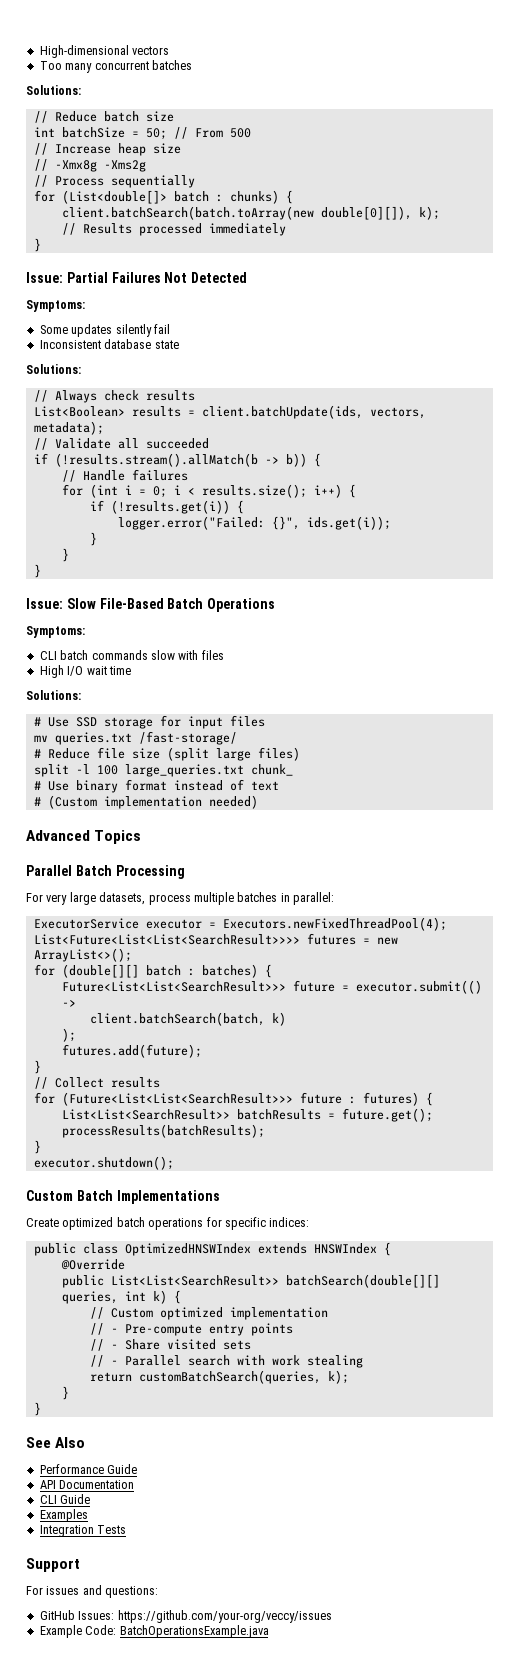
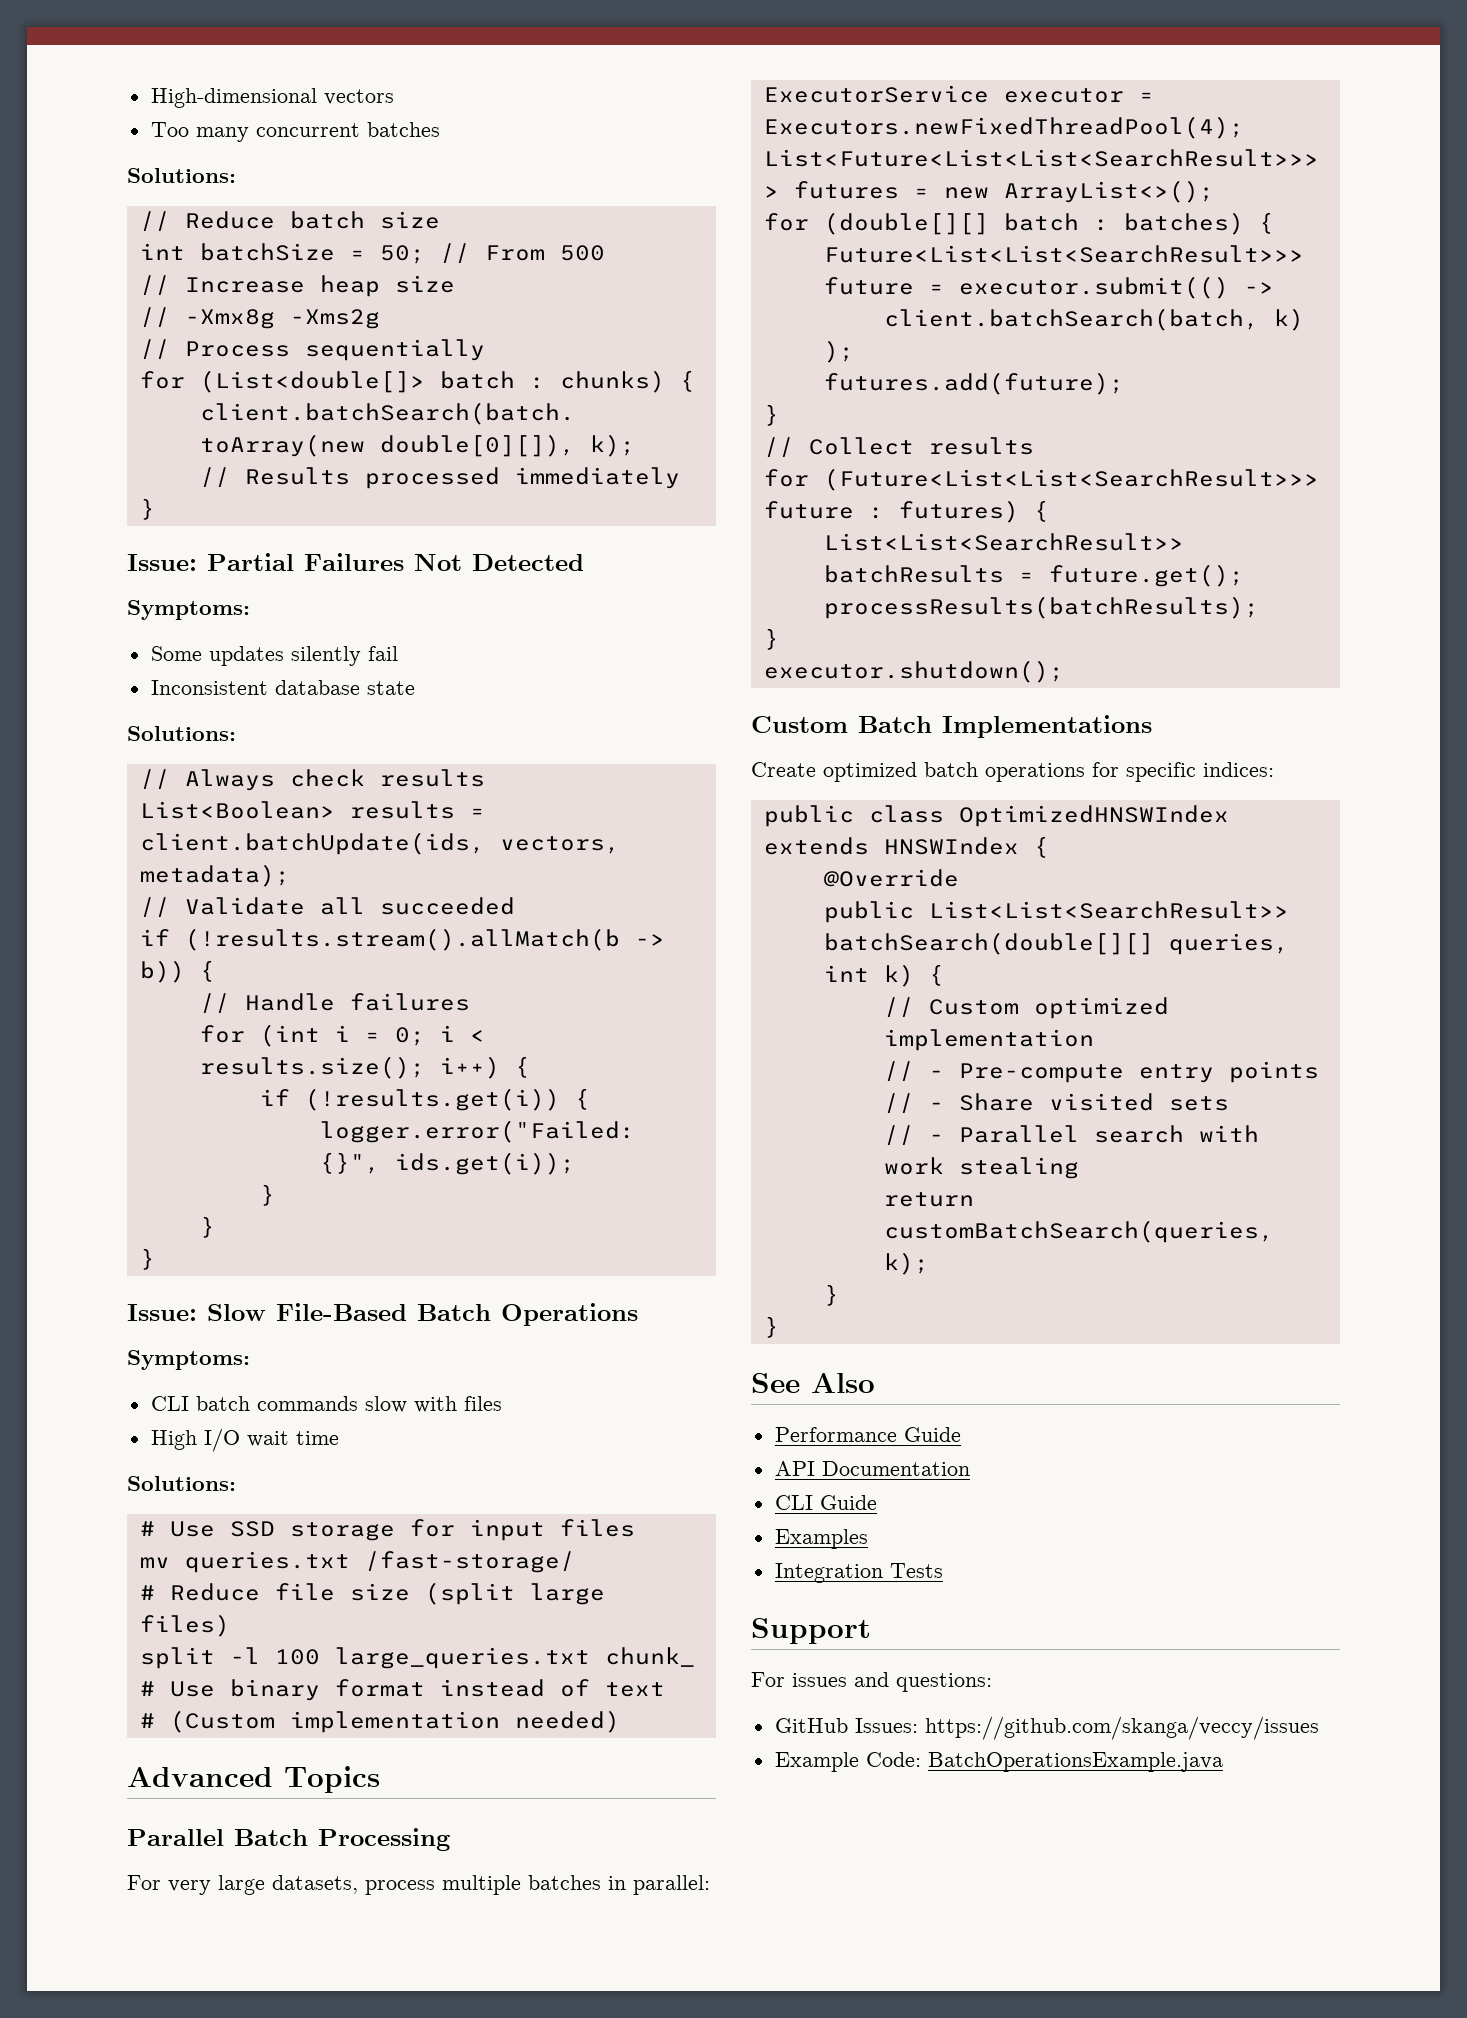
[117,1610,332,1623] https://github.com/your-org/veccy/issues -> [924,1716,1319,1740] https://github.com/skanga/veccy/issues

